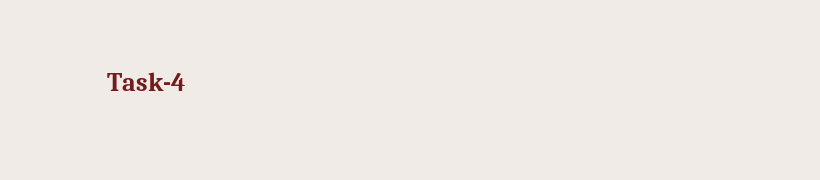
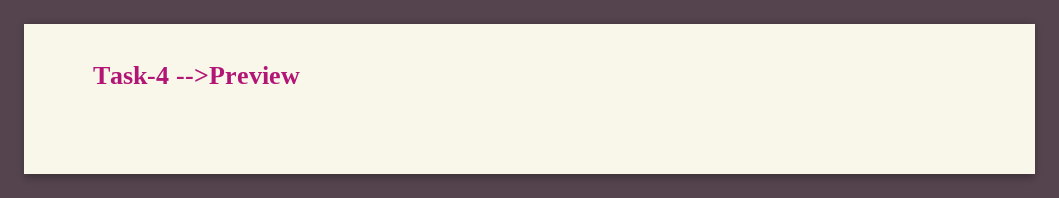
(185, 81) none -> [176,66,301,84] -->Preview

